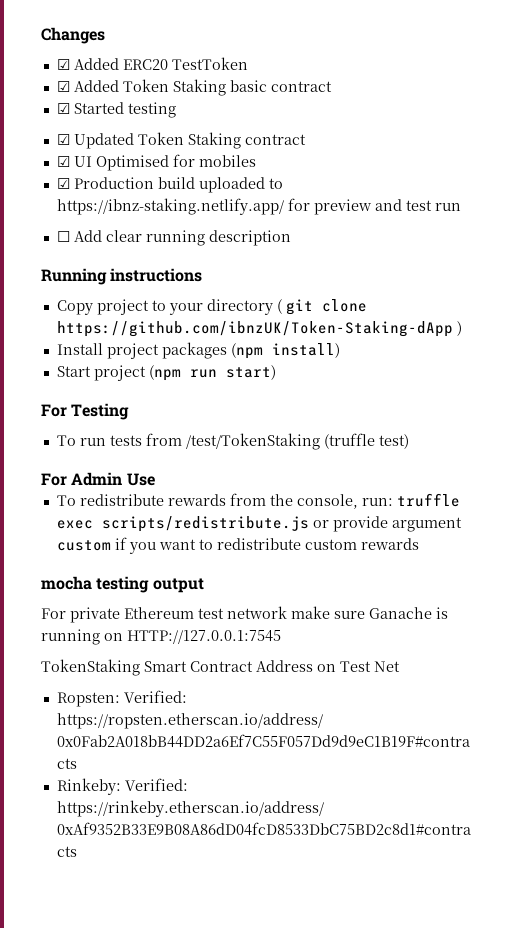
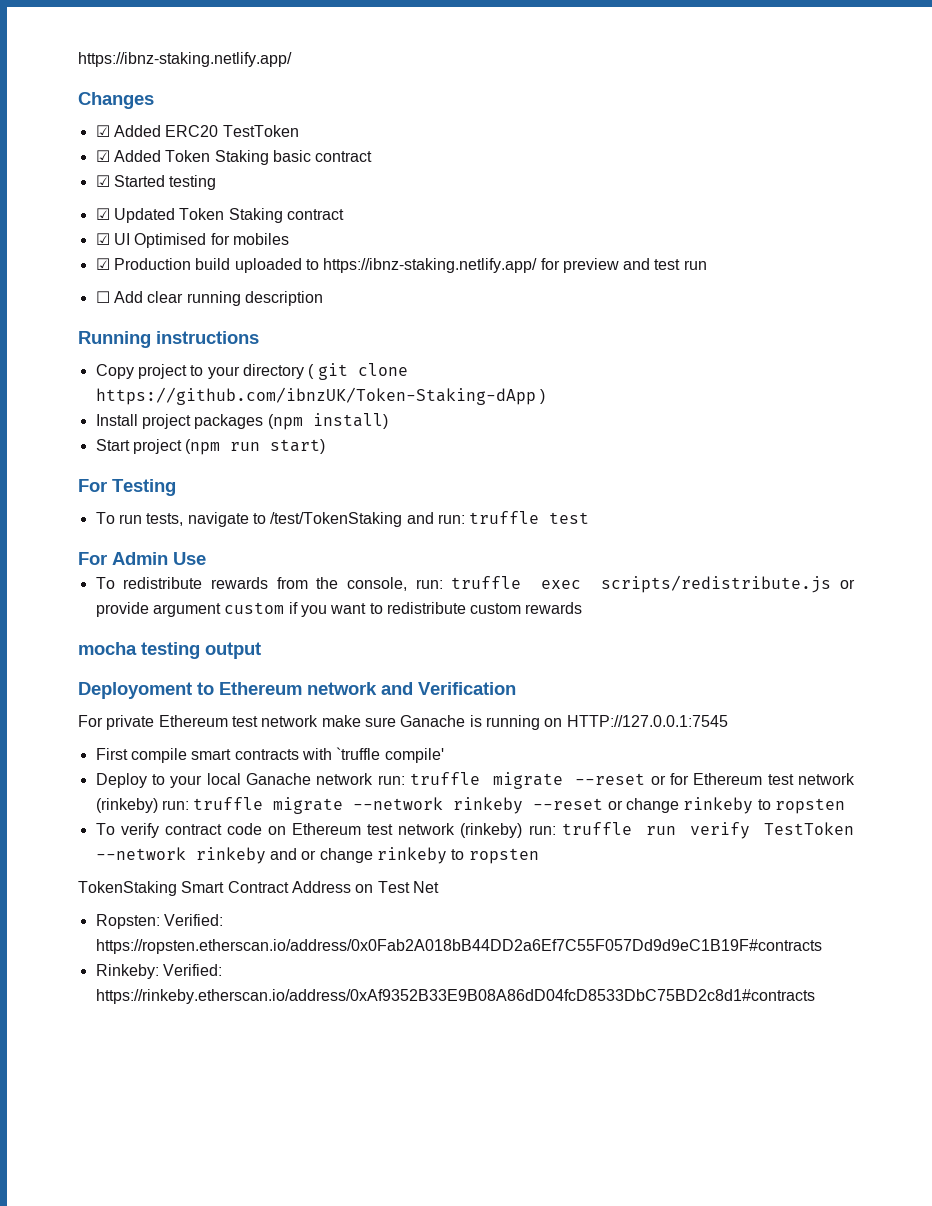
(41, 35) none -> [78,52,292,67] https://ibnz-staking.netlify.app/ //
[109,433,409,450] tests from /test/TokenStaking (truffle test) -> [146,511,590,527] tests, navigate to /test/TokenStaking and run: truffle test
(204, 585) none -> [78,682,516,699] // Deployoment to Ethereum network and Verification
(281, 637) none -> [95,747,444,763] [95,772,855,789] [95,797,845,814] [95,822,854,839] [95,847,539,864] // First compile smart contracts with `truffle compile' // Deploy to your local Ganache network run: truffle migrate --reset or for Ethereum test network (rinkeby) run: truffle migrate --network rinkeby --reset or change rinkeby to ropsten // To verify contract code on Ethereum test network (rinkeby) run: truffle run verify TestToken --network rinkeby and or change rinkeby to ropsten

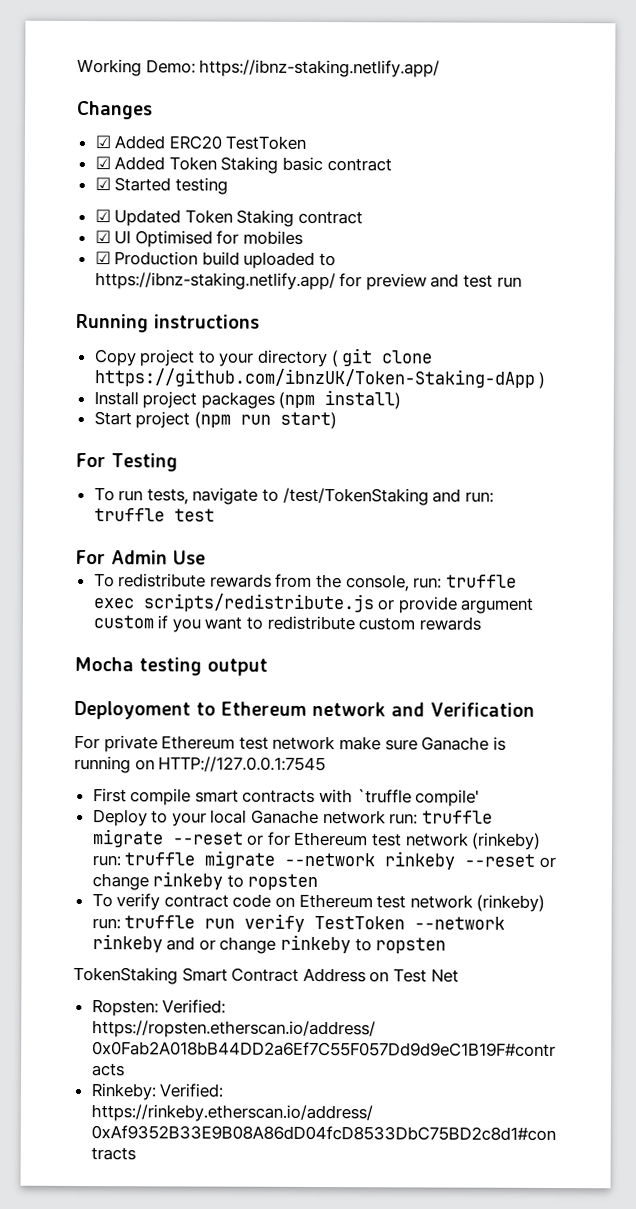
(78, 59) none -> [77,58,196,77] Working Demo:
[95,291,323,306] // ☐ Add clear running description -> (522, 282) none
[78,642,137,655] mocha -> [74,656,134,672] Mocha

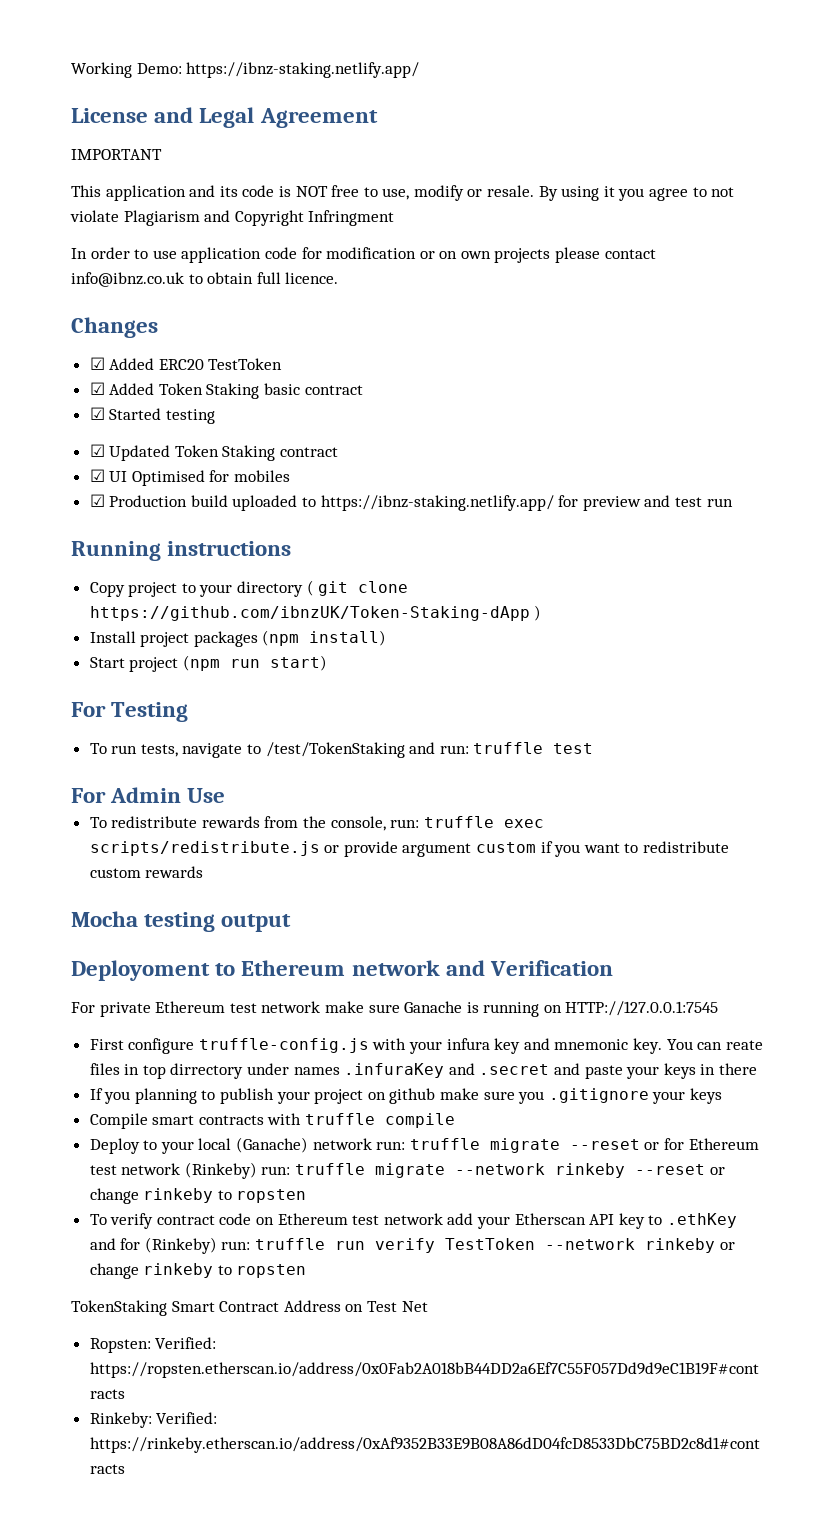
(441, 68) none -> [71,107,378,128] [71,149,162,160] [71,185,735,201] [70,210,395,226] [71,247,656,263] [71,272,339,287] // License and Legal Agreement // IMPORTANT // This application and its code is NOT free to use, modify or resale. By using it you agree to not violate Plagiarism and Copyright Infringment // In order to use application code for modification or on own projects please contact info@ibnz.co.uk to obtain full licence.
[130,788,192,806] compile -> [128,1038,763,1054] [89,1063,757,1079] [89,1088,722,1104] [89,1113,148,1129] configure truffle-config.js with your infura key and mnemonic key. You can reate files in top dirrectory under names .infuraKey and .secret and paste your keys in there // If you planning to publish your project on github make sure you .gitignore your keys // Compile
[356,789,480,807] `truffle compile' -> [305,1113,456,1128] truffle compile
[251,809,320,825] Ganache -> [236,1137,309,1153] (Ganache)
[471,832,542,850] (rinkeby) -> [184,1162,257,1179] (Rinkeby)
[476,894,546,912] (rinkeby) -> [447,1213,737,1229] [89,1237,217,1254] add your Etherscan API key to .ethKey and for (Rinkeby)
[166,936,196,951] and -> (716, 1245) none

